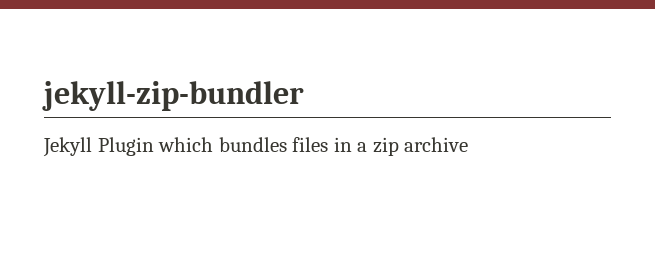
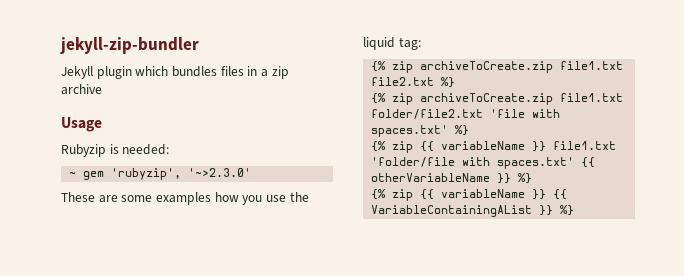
[97,137,154,156] Plugin -> [96,66,132,79] plugin
(469, 144) none -> [61,117,102,132] [61,144,170,157] [69,168,252,180] [61,192,309,205] [363,37,421,50] [371,61,624,73] [371,77,456,88] [371,93,624,105] [371,109,561,119] [371,125,470,137] [371,141,617,153] [371,157,596,169] [371,173,533,184] [371,189,568,201] [371,205,575,217] // Usage // Rubyzip is needed: // ~ gem 'rubyzip', '~>2.3.0' // These are some examples how you use the liquid tag: // {% zip archiveToCreate.zip file1.txt file2.txt %} // {% zip archiveToCreate.zip file1.txt folder/file2.txt 'file with spaces.txt' %} // {% zip {{ variableName }} file1.txt 'folder/file with spaces.txt' {{ otherVariableName }} %} // {% zip {{ variableName }} {{ VariableContainingAList }} %}

